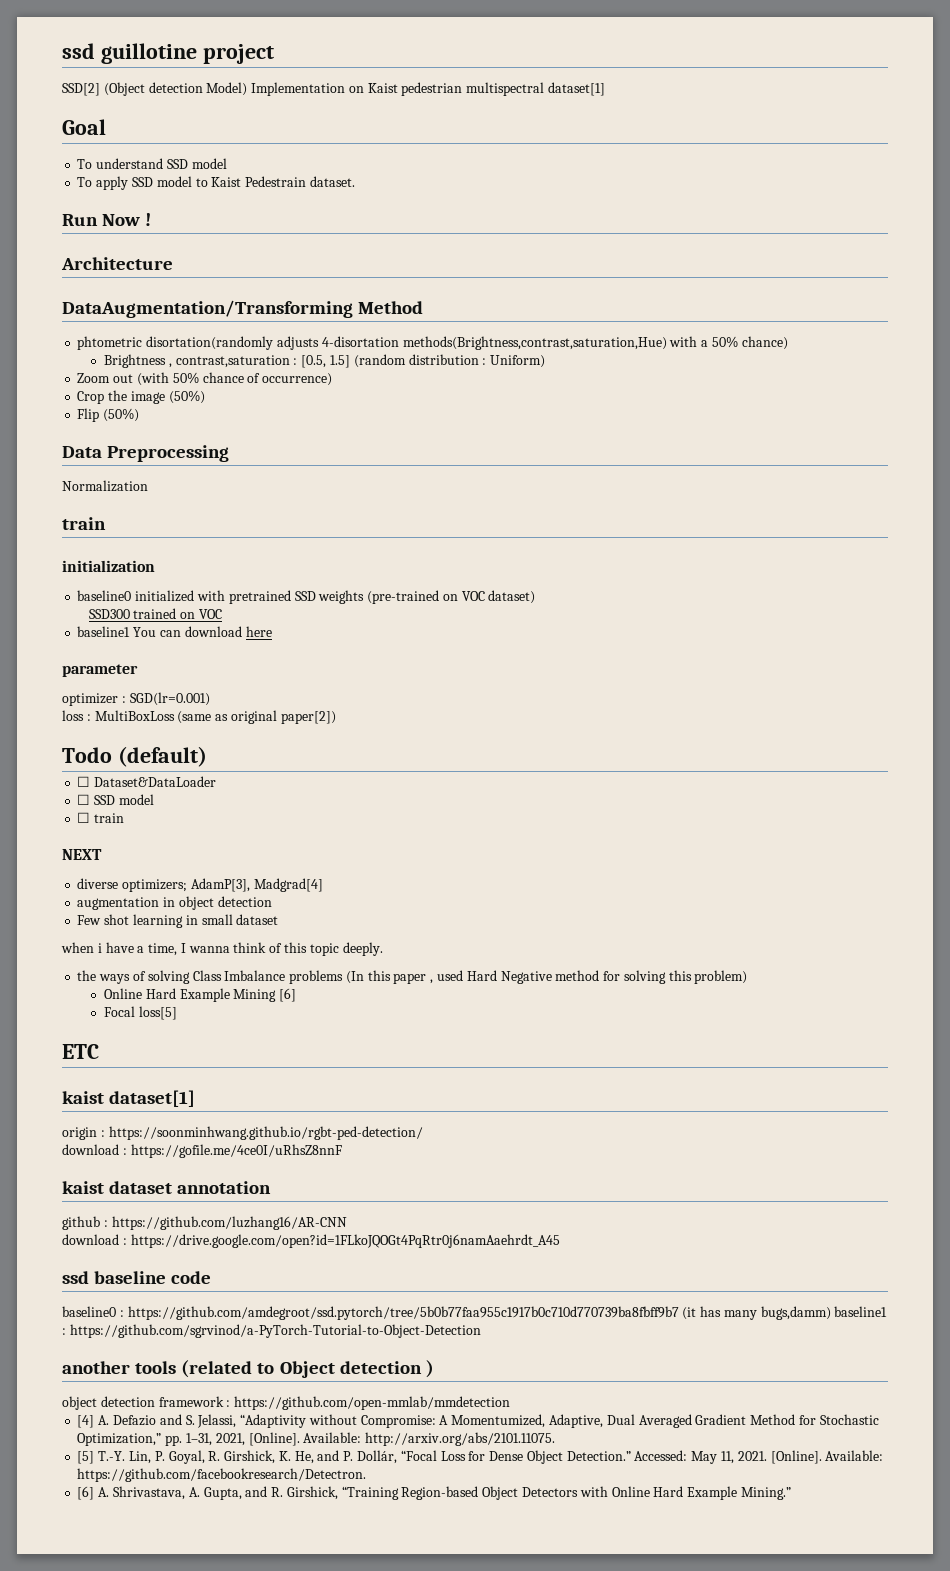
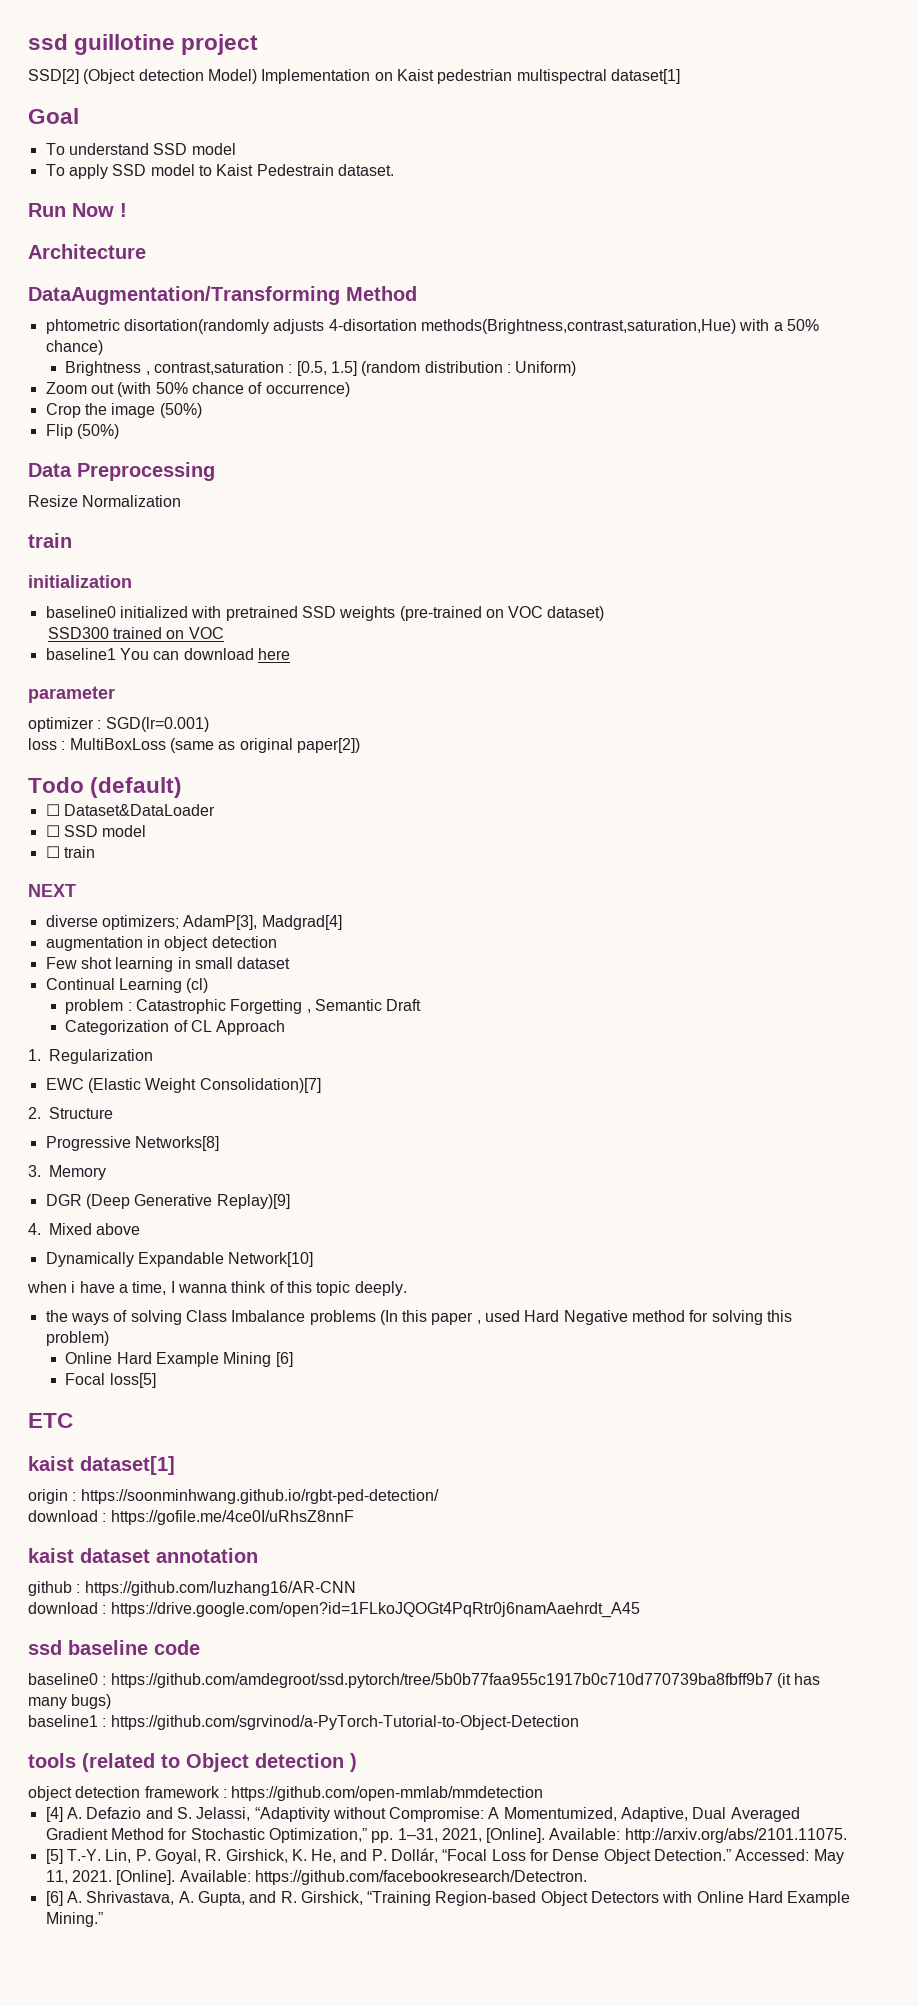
(230, 453) none -> [28,495,78,507] Resize
(279, 919) none -> [45,978,209,993] [65,999,422,1014] [65,1020,286,1035] [28,1049,153,1064] [45,1078,321,1093] [28,1107,113,1119] [45,1136,219,1151] [28,1165,106,1180] [45,1194,290,1209] [28,1223,141,1235] [45,1252,314,1267] // Continual Learning (cl) // problem : Catastrophic Forgetting , Semantic Draft // Categorization of CL Approach // 1. Regularization // EWC (Elastic Weight Consolidation)[7] // 2. Structure // Progressive Networks[8] // 3. Memory // DGR (Deep Generative Replay)[9] // 4. Mixed above // Dynamically Expandable Network[10]
[760,1306,831,1320] bugs,damm) -> [71,1694,112,1709] bugs) //
[62,1361,130,1374] another -> (579, 1722) none

